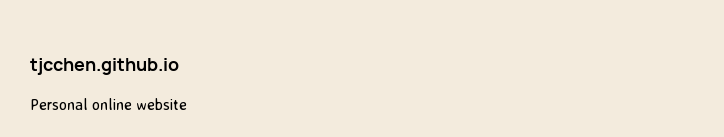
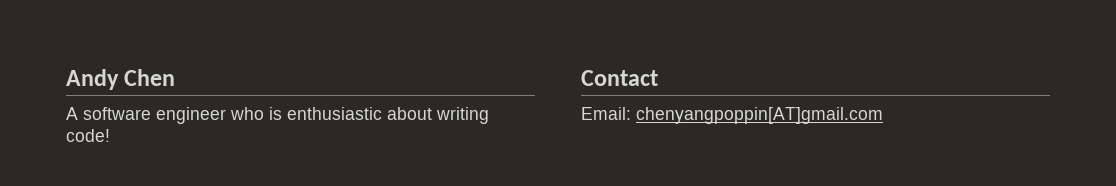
[30,58,179,75] [30,98,188,110] tjcchen.github.io // Personal online website -> [66,69,176,90] [66,107,489,124] [66,129,110,142] [581,70,658,86] [581,107,883,124] Andy Chen // A software engineer who is enthusiastic about writing code! // Contact // Email: chenyangpoppin[AT]gmail.com

